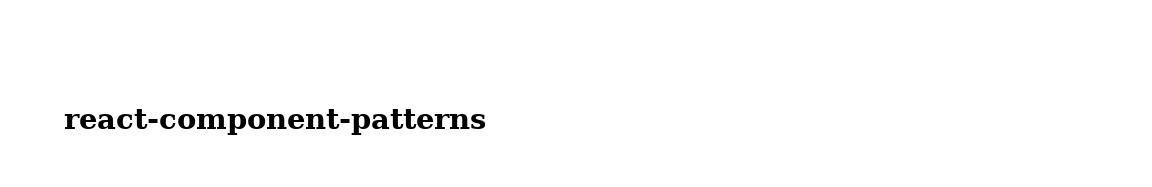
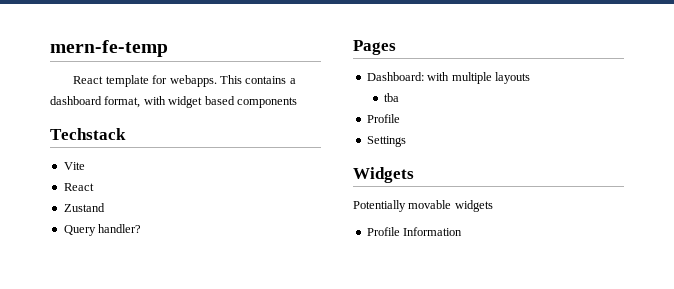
[64,109,486,135] react-component-patterns -> [50,40,168,57] [73,75,296,87] [50,96,297,108] [50,128,126,140] [63,162,85,170] [63,183,94,191] [63,203,105,212] [63,224,142,236] [353,40,396,55] [366,72,530,84] [384,93,400,102] [366,114,400,123] [366,136,406,147] [353,167,414,183] [353,200,493,212] [366,227,463,236] mern-fe-temp // React template for webapps. This contains a dashboard format, with widget based components // Techstack // Vite // React // Zustand // Query handler? // Pages // Dashboard: with multiple layouts // tba // Profile // Settings // Widgets // Potentially movable widgets // Profile Information

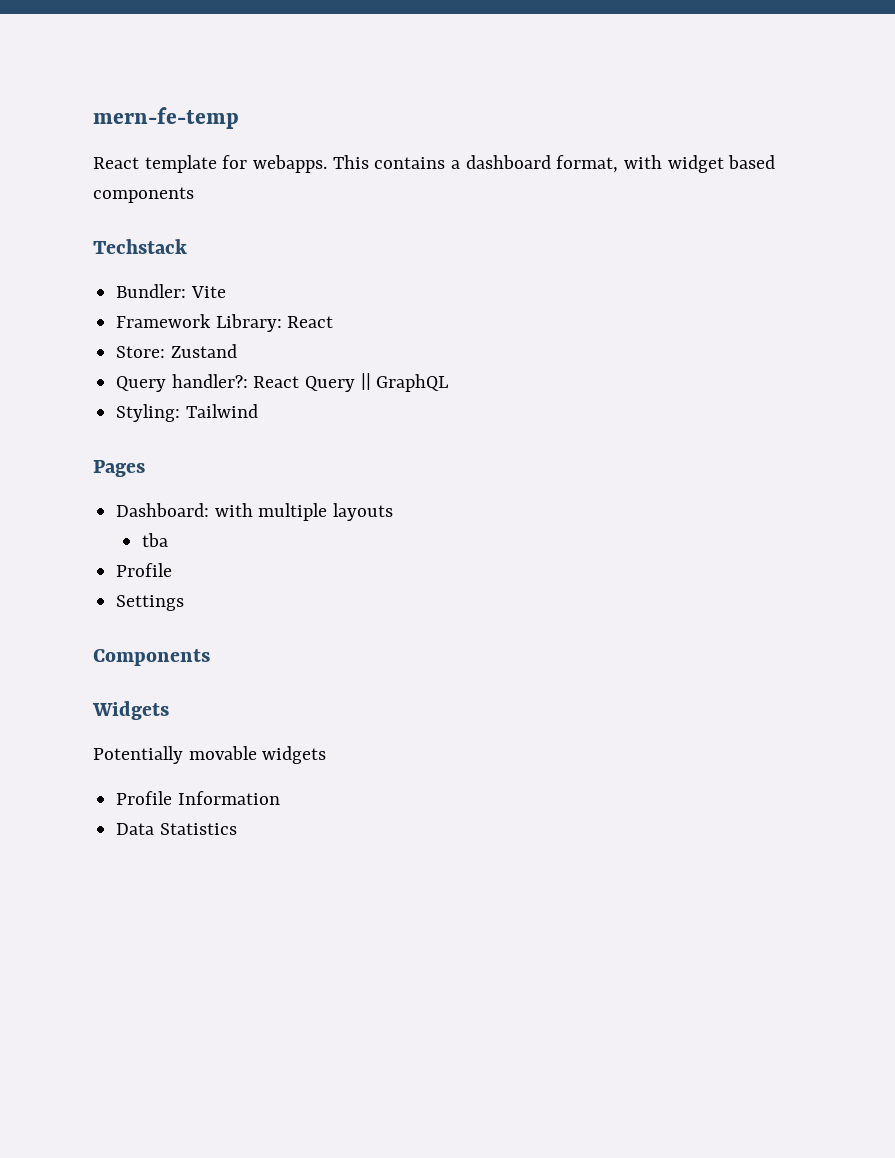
(126, 134) none -> [116,284,187,298] Bundler:
(85, 166) none -> [116,314,282,332] Framework Library:
(94, 187) none -> [116,346,166,358] Store:
[98,224,142,233] handler? -> [171,373,449,392] [116,404,258,422] handler?: React Query || GraphQL // Styling: Tailwind
(406, 141) none -> [93,649,210,666] // Components
(463, 231) none -> [116,823,237,835] // Data Statistics

